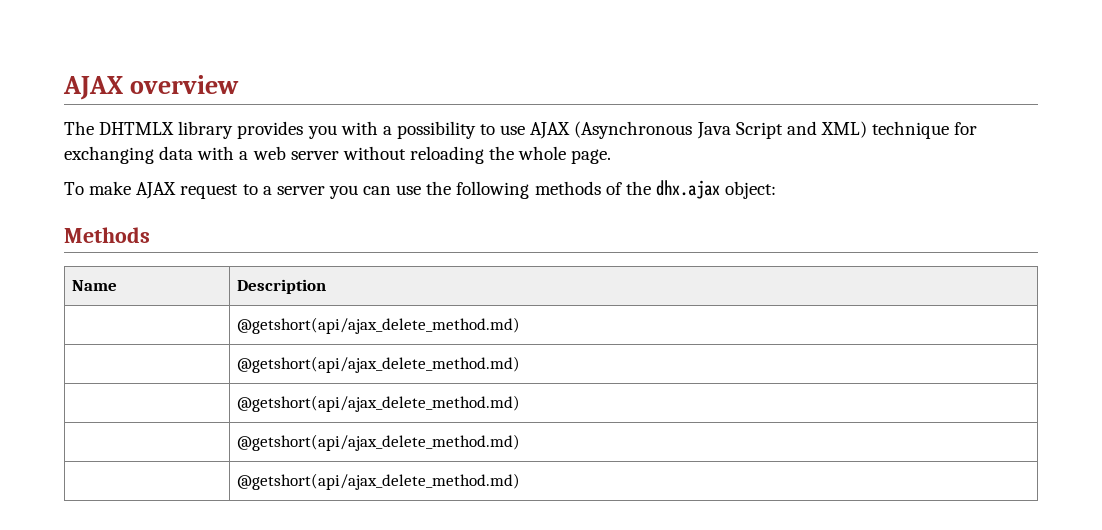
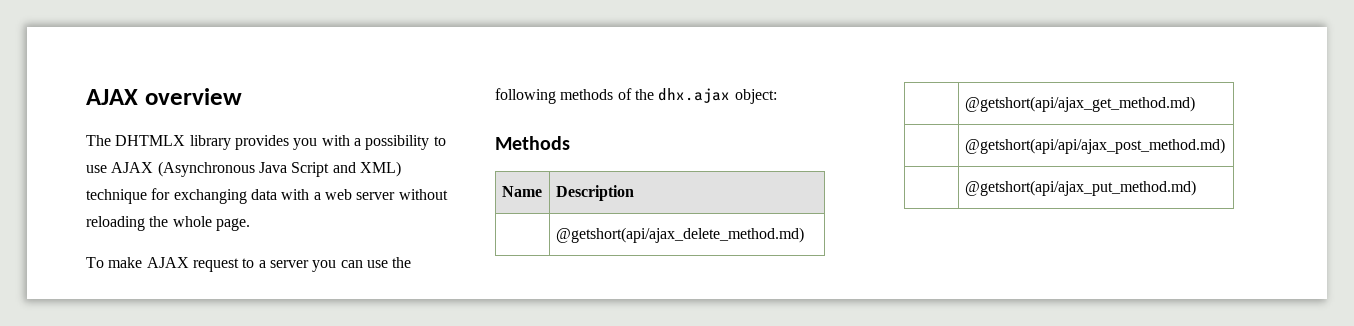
[236,356,520,373] [236,395,520,412] [236,434,520,451] [236,473,520,490] @getshort(api/ajax_delete_method.md) // | @getshort(api/ajax_delete_method.md) // | @getshort(api/ajax_delete_method.md) // | @getshort(api/ajax_delete_method.md) -> [964,96,1195,112] [964,138,1225,154] [964,180,1196,196] @getshort(api/ajax_get_method.md) // | @getshort(api/api/ajax_post_method.md) // | @getshort(api/ajax_put_method.md)

